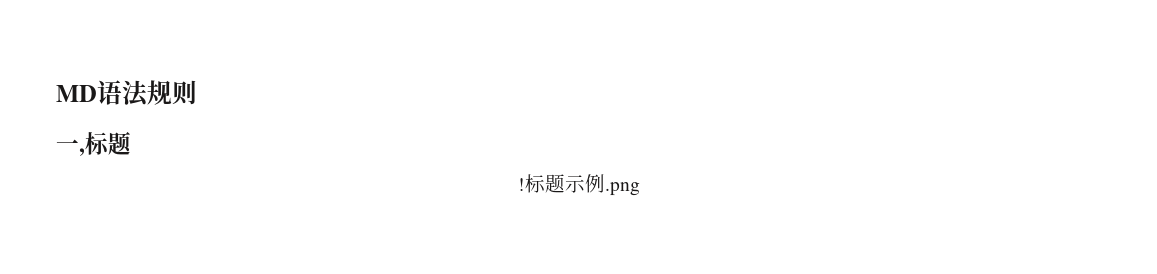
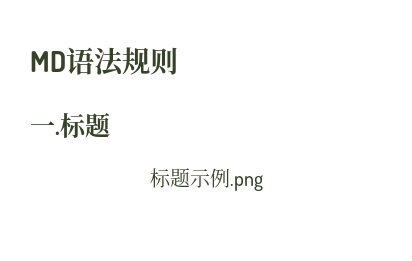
[79,148,85,156] , -> [55,131,60,135] .
[517,178,525,191] ! -> (110, 125) none

